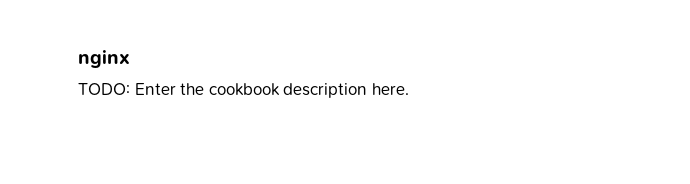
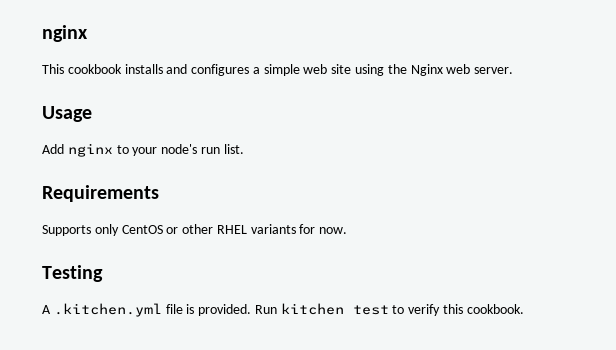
[78,83,409,98] TODO: Enter the cookbook description here. -> [42,64,514,76] [42,106,92,122] [42,143,244,157] [42,185,159,202] [42,224,348,236] [42,265,103,282] [42,303,524,317] This cookbook installs and configures a simple web site using the Nginx web server. // Usage // Add nginx to your node's run list. // Requirements // Supports only CentOS or other RHEL variants for now. // Testing // A .kitchen.yml file is provided. Run kitchen test to verify this cookbook.

